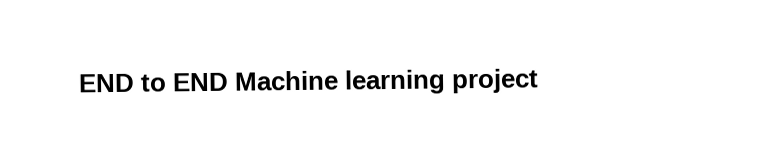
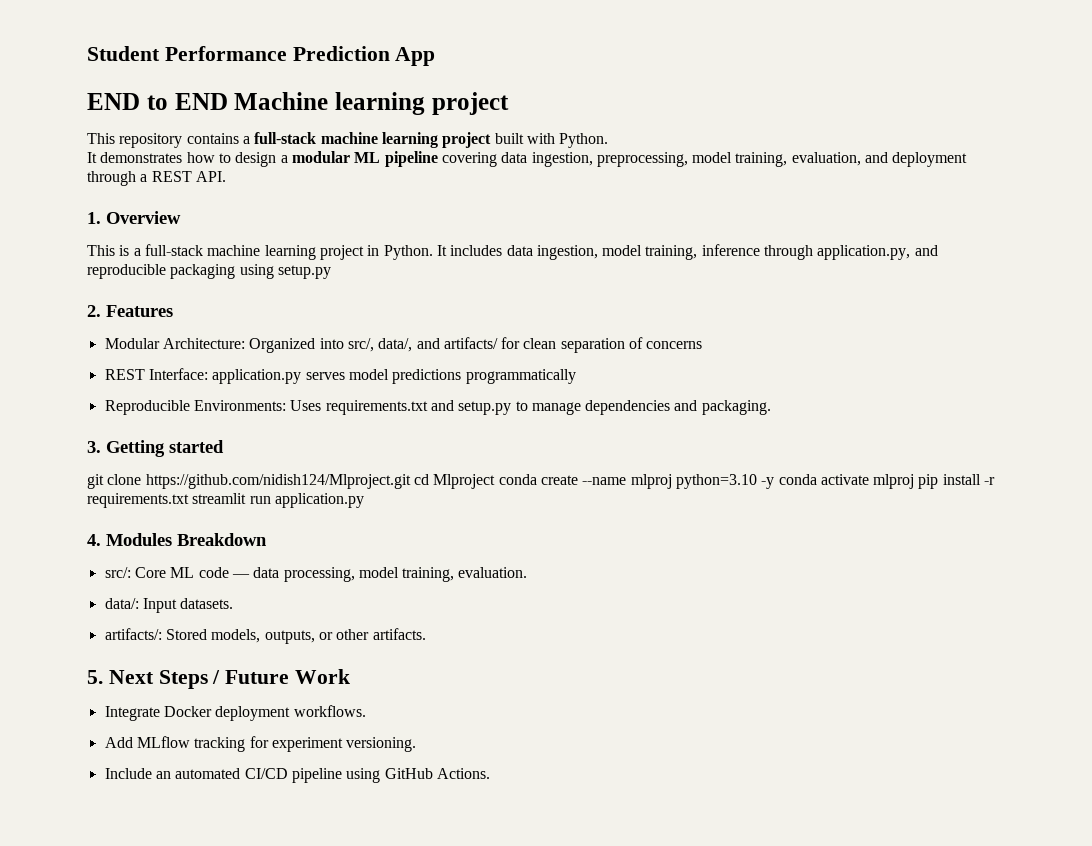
(78, 83) none -> [87,46,436,66] Student Performance Prediction App //
(540, 81) none -> [87,132,609,148] [87,151,968,167] [87,171,226,186] [87,211,181,224] [87,244,938,260] [87,264,331,279] [87,305,173,317] [104,337,703,353] [104,368,576,384] [104,400,771,415] [87,440,224,457] [87,474,996,489] [87,493,364,508] [87,533,267,546] [104,567,528,582] [104,598,234,613] [104,628,426,644] [87,669,351,689] [104,705,366,721] [104,736,417,752] [104,768,490,783] // This repository contains a full-stack machine learning project built with Python. // It demonstrates how to design a modular ML pipeline covering data ingestion, preprocessing, model training, evaluation, and deployment through a REST API. // 1. Overview // This is a full-stack machine learning project in Python. It includes data ingestion, model training, inference through application.py, and reproducible packaging using setup.py // 2. Features // Modular Architecture: Organized into src/, data/, and artifacts/ for clean separation of concerns // REST Interface: application.py serves model predictions programmatically // Reproducible Environments: Uses requirements.txt and setup.py to manage dependencies and packaging. // 3. Getting started // git clone https://github.com/nidish124/Mlproject.git cd Mlproject conda create --name mlproj python=3.10 -y conda activate mlproj pip install -r requirements.txt streamlit run application.py // 4. Modules Breakdown // src/: Core ML code — data processing, model training, evaluation. // data/: Input datasets. // artifacts/: Stored models, outputs, or other artifacts. // 5. Next Steps / Future Work // Integrate Docker deployment workflows. // Add MLflow tracking for experiment versioning. // Include an automated CI/CD pipeline using GitHub Actions.

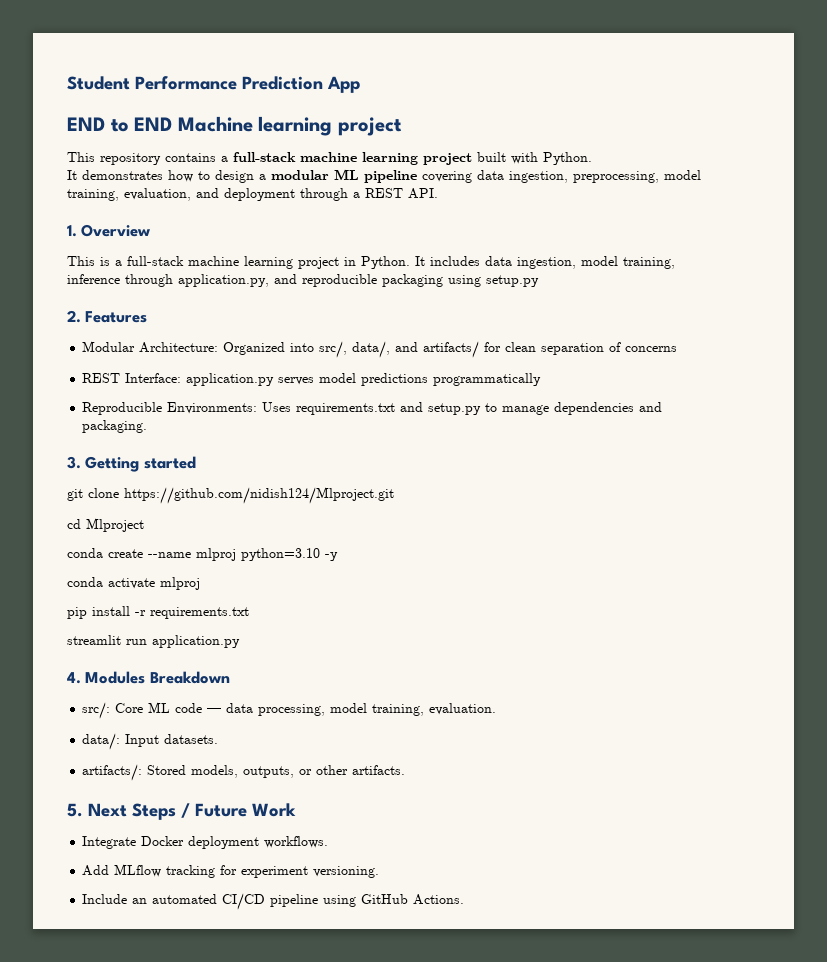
(411, 481) none -> (394, 495) //
(496, 481) none -> (144, 525) //
(775, 483) none -> (338, 556) //
(915, 481) none -> (200, 583) //
(189, 500) none -> (249, 613) //

